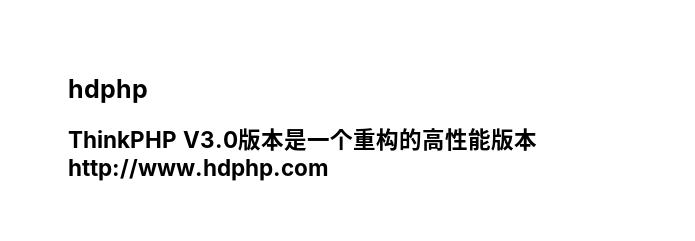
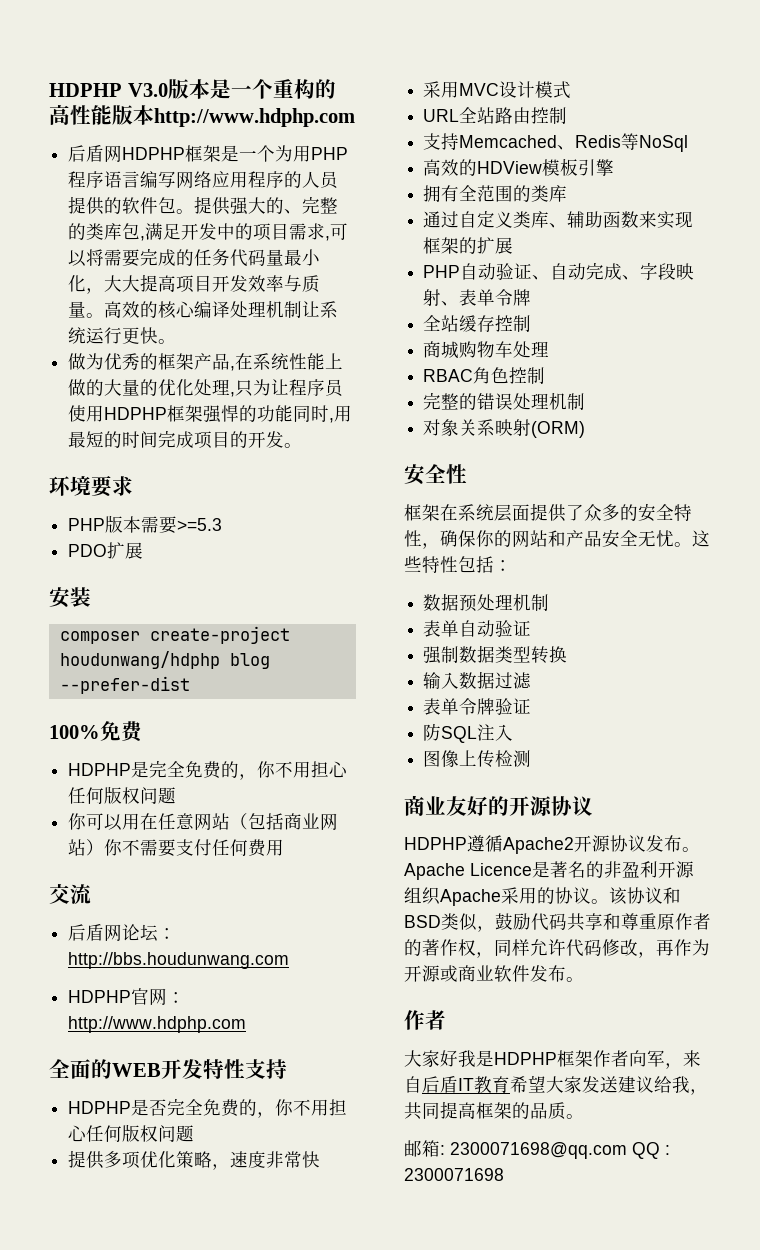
[68,79,148,103] [68,130,177,148] hdphp // ThinkPHP -> [49,83,122,97] HDPHP
(329, 170) none -> [68,145,349,163] [68,171,340,189] [68,196,339,215] [68,223,349,241] [68,248,321,267] [68,274,321,294] [68,300,339,319] [68,327,177,344] [68,353,344,371] [68,379,345,397] [68,405,353,423] [68,430,303,449] [49,476,133,497] [68,515,223,534] [68,542,144,559] [49,587,91,608] [59,626,290,644] [59,651,270,669] [59,676,190,694] [49,721,143,742] [68,760,349,780] [68,786,177,804] [68,813,339,831] [68,839,285,857] [49,884,91,904] [68,924,177,942] [68,952,290,969] [68,988,186,1006] [68,1016,247,1033] [49,1059,287,1079] [68,1098,348,1118] [68,1124,195,1142] [68,1150,321,1170] [423,81,572,99] [423,107,568,124] [423,133,689,152] [423,158,615,176] [423,185,568,202] [423,210,694,229] [423,237,514,254] [423,262,695,280] [423,289,532,306] [423,315,532,332] [423,341,550,359] [423,367,546,384] [423,392,586,410] [423,419,586,438] [404,464,467,485] [404,503,692,522] [404,529,710,549] [404,556,512,574] [423,593,550,612] [423,620,532,637] [423,645,568,664] [423,671,532,689] [423,698,532,715] [423,723,514,743] [423,750,532,768] [404,795,593,816] [404,835,700,854] [404,861,694,880] [404,887,681,906] [404,913,711,932] [404,939,710,958] [404,965,584,982] [404,1010,446,1030] [404,1050,701,1069] [404,1075,708,1095] [404,1101,584,1120] [404,1140,670,1159] [404,1168,504,1181] // 后盾网HDPHP框架是一个为用PHP程序语言编写网络应用程序的人员提供的软件包。提供强大的、完整的类库包,满足开发中的项目需求,可以将需要完成的任务代码量最小化，大大提高项目开发效率与质量。高效的核心编译处理机制让系统运行更快。 // 做为优秀的框架产品,在系统性能上做的大量的优化处理,只为让程序员使用HDPHP框架强悍的功能同时,用最短的时间完成项目的开发。 // 环境要求 // PHP版本需要>=5.3 // PDO扩展 // 安装 // composer create-project houdunwang/hdphp blog --prefer-dist // 100%免费 // HDPHP是完全免费的，你不用担心任何版权问题 // 你可以用在任意网站（包括商业网站）你不需要支付任何费用 // 交流 // 后盾网论坛：http://bbs.houdunwang.com // HDPHP官网：http://www.hdphp.com // 全面的WEB开发特性支持 // HDPHP是否完全免费的，你不用担心任何版权问题 // 提供多项优化策略，速度非常快 // 采用MVC设计模式 // URL全站路由控制 // 支持Memcached、Redis等NoSql // 高效的HDView模板引擎 // 拥有全范围的类库 // 通过自定义类库、辅助函数来实现框架的扩展 // PHP自动验证、自动完成、字段映射、表单令牌 // 全站缓存控制 // 商城购物车处理 // RBAC角色控制 // 完整的错误处理机制 // 对象关系映射(ORM) // 安全性 // 框架在系统层面提供了众多的安全特性，确保你的网站和产品安全无忧。这些特性包括： // 数据预处理机制 // 表单自动验证 // 强制数据类型转换 // 输入数据过滤 // 表单令牌验证 // 防SQL注入 // 图像上传检测 // 商业友好的开源协议 // HDPHP遵循Apache2开源协议发布。Apache Licence是著名的非盈利开源组织Apache采用的协议。该协议和BSD类似，鼓励代码共享和尊重原作者的著作权，同样允许代码修改，再作为开源或商业软件发布。 // 作者 // 大家好我是HDPHP框架作者向军，来自后盾IT教育希望大家发送建议给我，共同提高框架的品质。 // 邮箱: 2300071698@qq.com QQ : 2300071698

